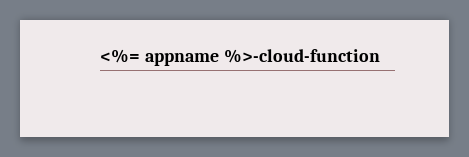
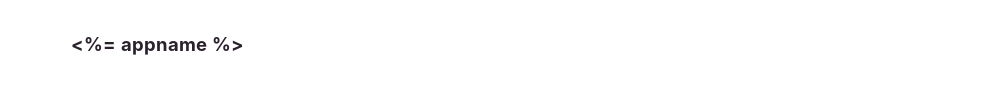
[223,49,380,63] %>-cloud-function -> [211,37,244,51] %>

